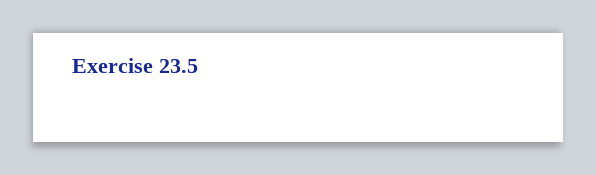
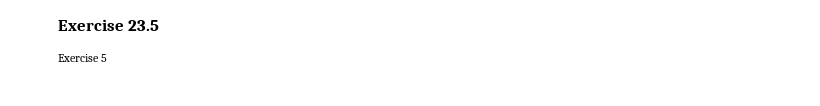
(198, 66) none -> [58,54,108,62] // Exercise 5

